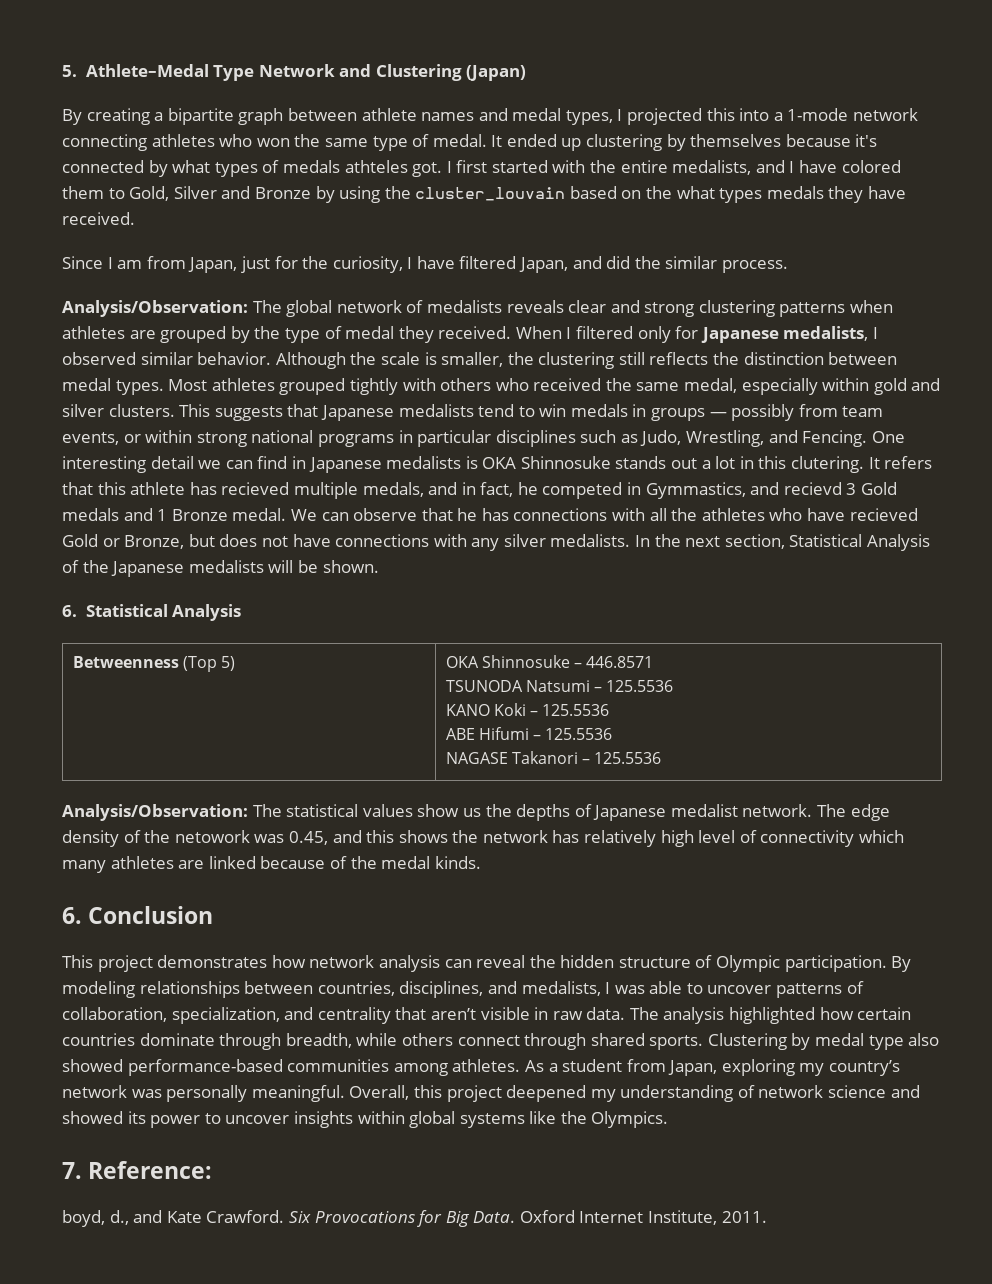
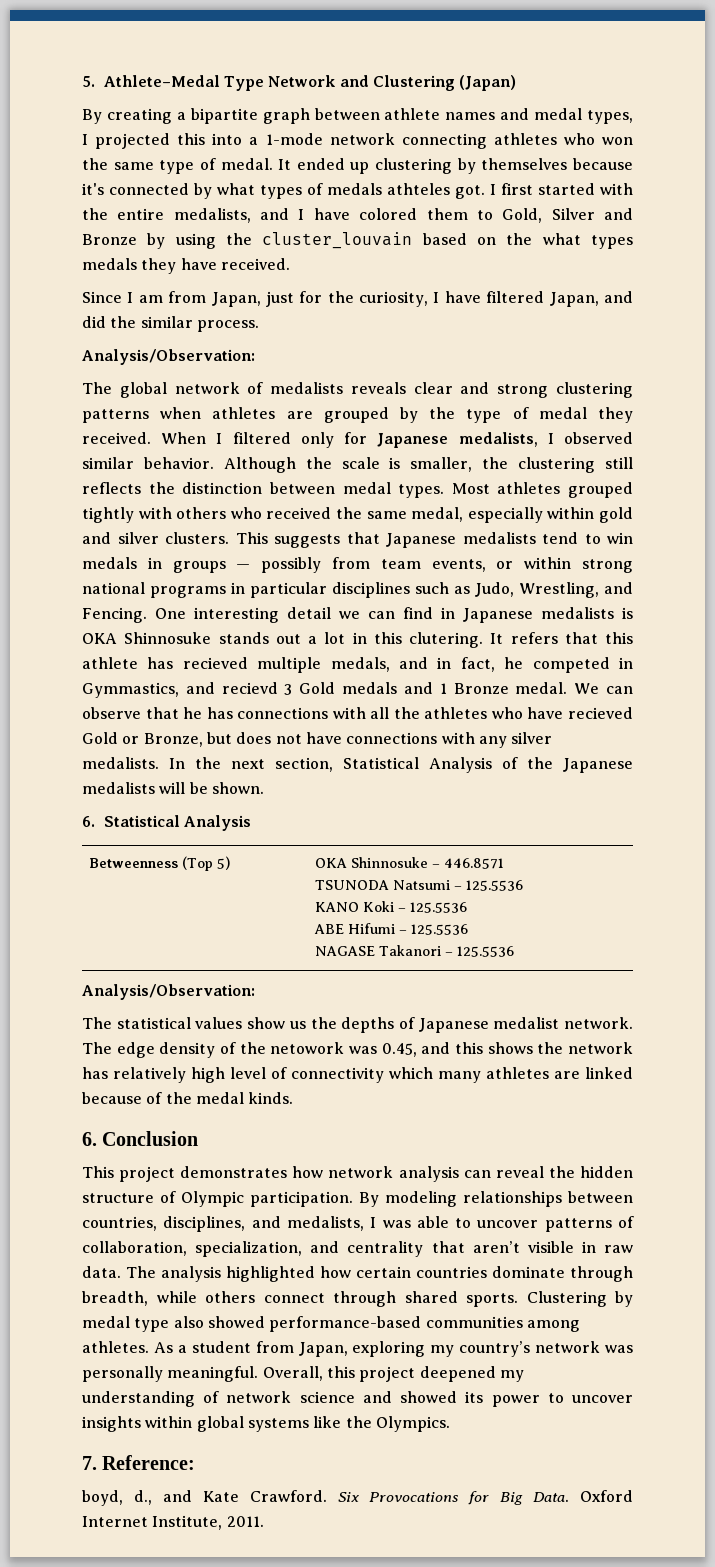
(248, 308) none -> (255, 357) //
(248, 812) none -> (255, 992) //

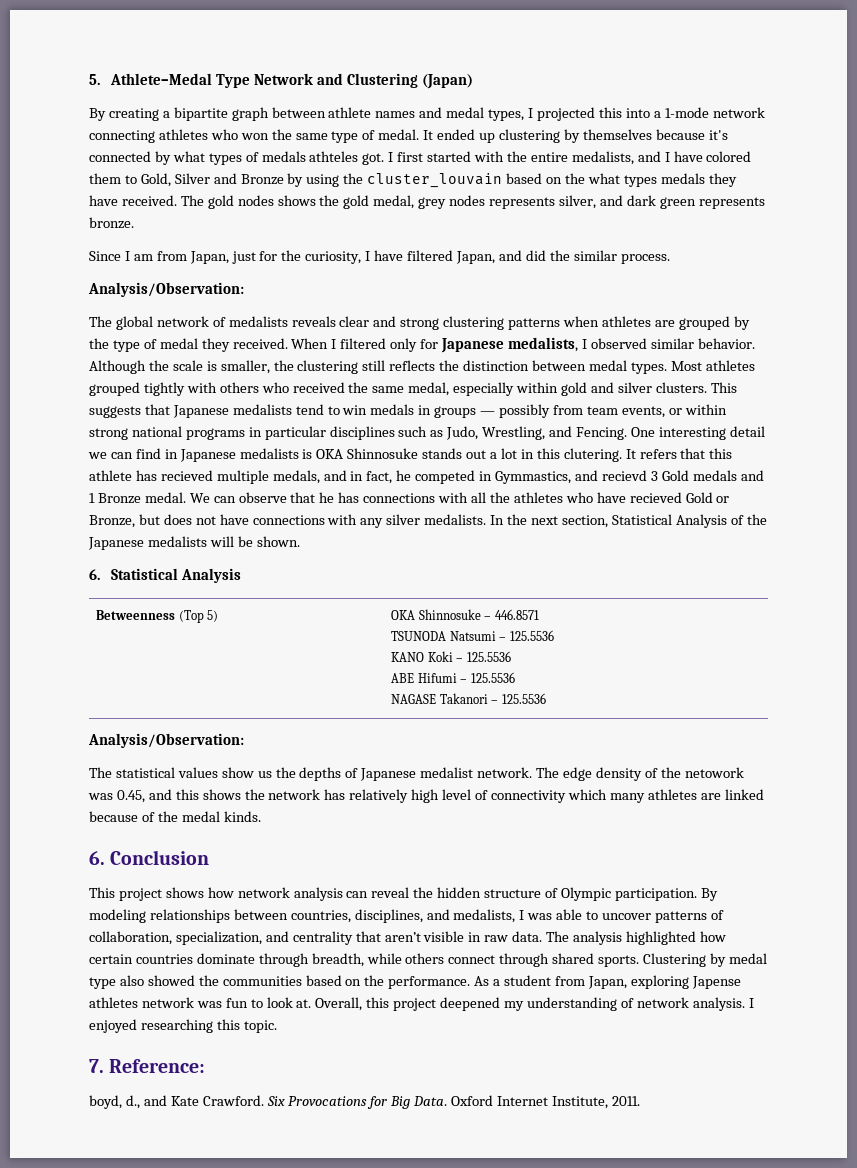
(290, 264) none -> [180,195,765,209] [89,217,134,229] The gold nodes shows the gold medal, grey nodes represents silver, and dark green represents bronze.
[180,1166,288,1178] demonstrates -> [165,887,204,898] shows
[269,1316,580,1332] [82,1341,149,1353] performance-based communities among athletes. -> [198,975,471,989] the communities based on the performance.
[430,1341,634,1357] [82,1366,259,1382] my country’s network was personally meaningful. -> [691,976,741,989] [89,997,312,1008] Japense athletes network was fun to look at.
[299,1391,633,1407] [82,1416,450,1432] science and showed its power to uncover insights within global systems like the Olympics. -> [692,997,754,1011] [89,1019,277,1033] analysis. I enjoyed researching this topic.

